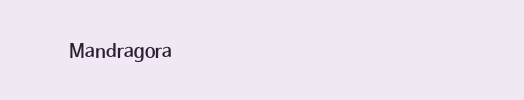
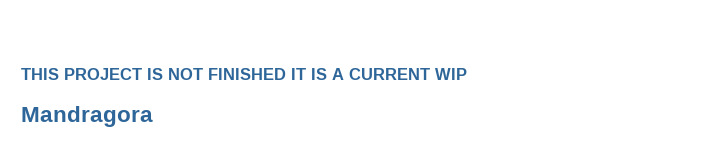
(69, 52) none -> [21,68,467,80] THIS PROJECT IS NOT FINISHED IT IS A CURRENT WIP //

